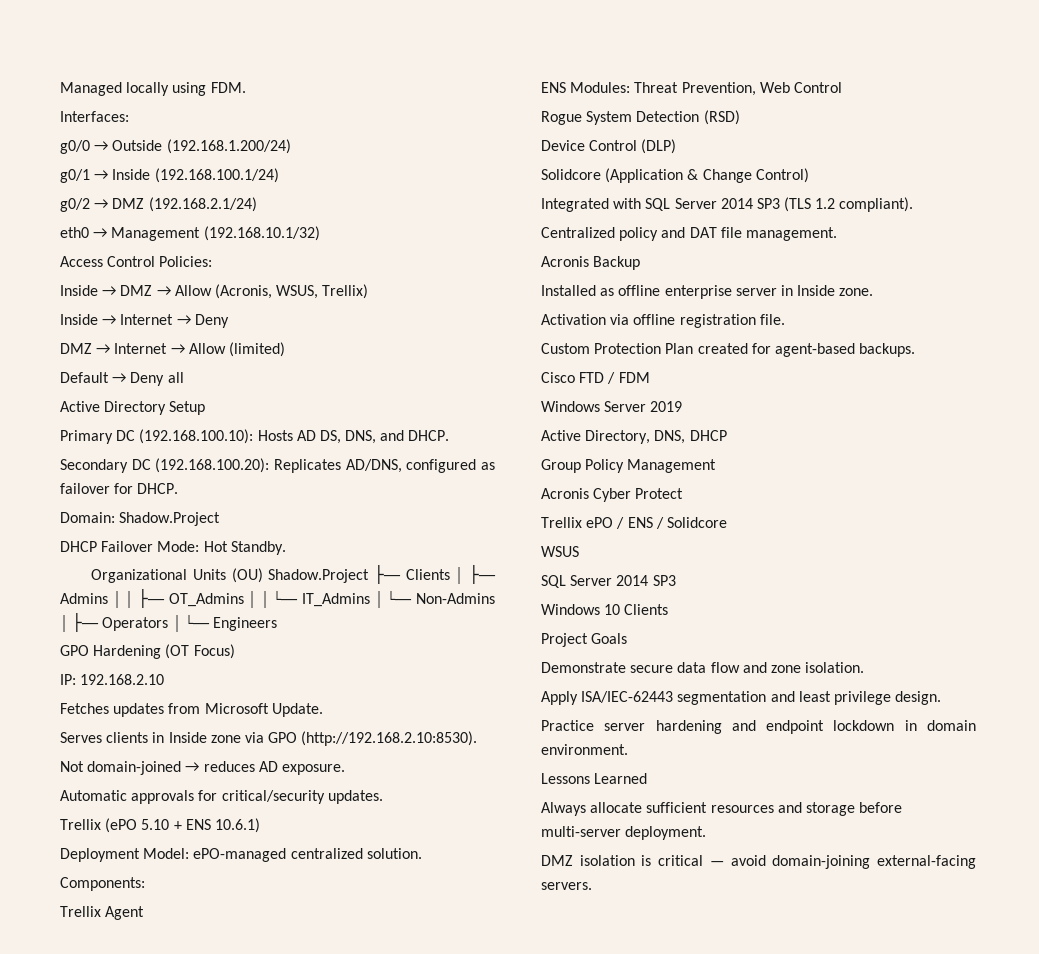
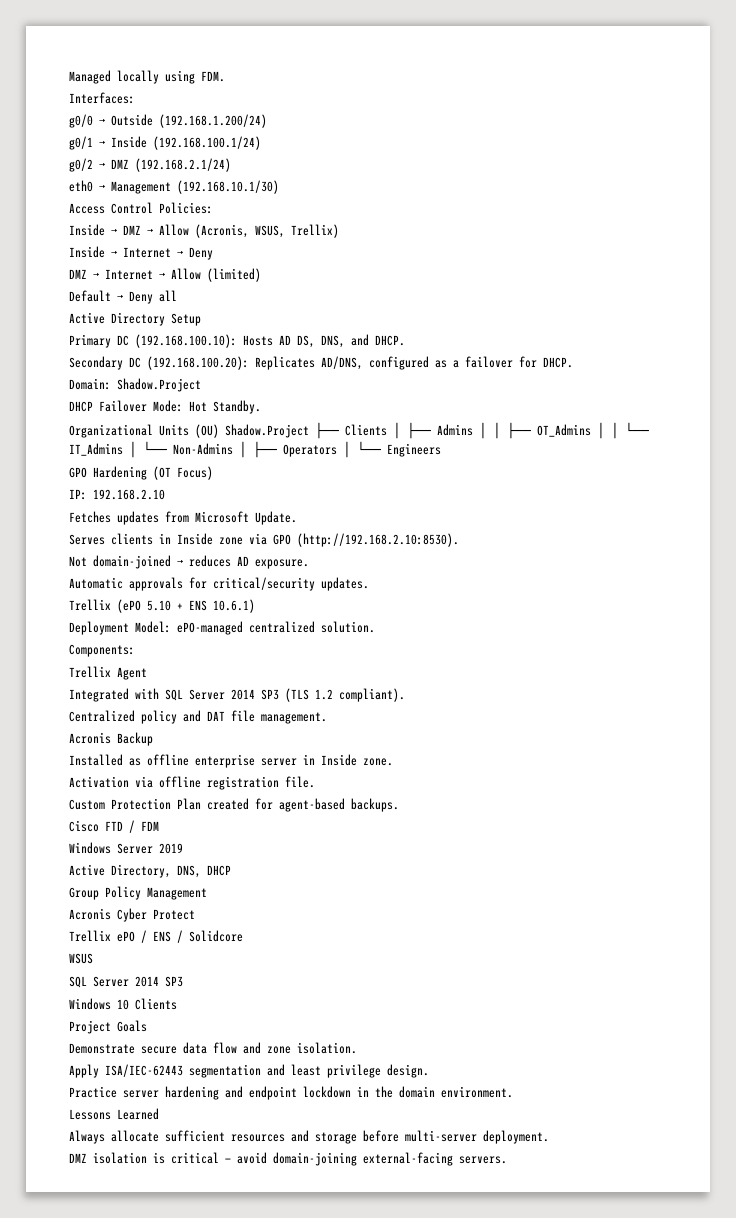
[203,226,320,241] (192.168.10.1/32) -> [177,180,279,194] (192.168.10.1/30)
(496, 466) none -> [453,360,459,368] a
[541,82,842,96] [541,110,740,125] [541,139,677,154] [541,168,809,183] // ENS Modules: Threat Prevention, Web Control // Rogue System Detection (RSD) // Device Control (DLP) // Solidcore (Application & Change Control) -> (147, 673) none
(917, 725) none -> [375,1086,393,1098] the

